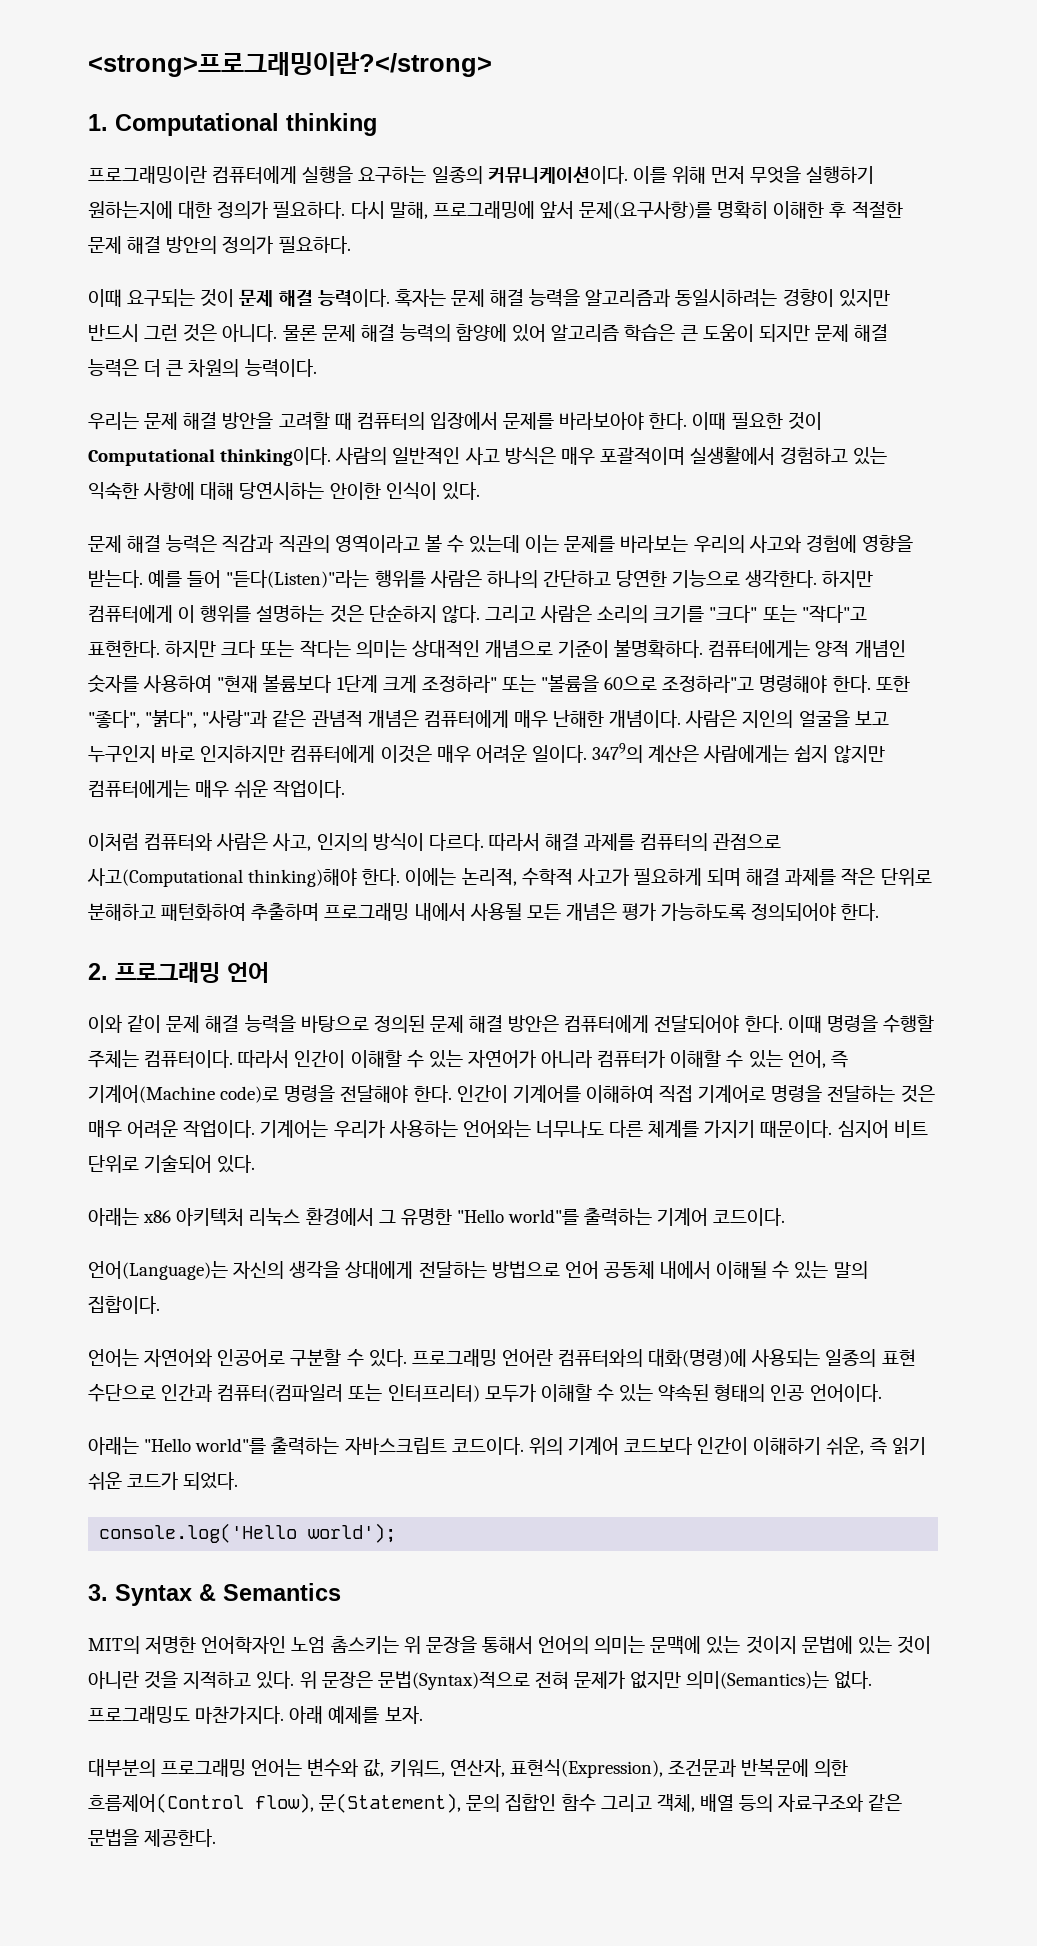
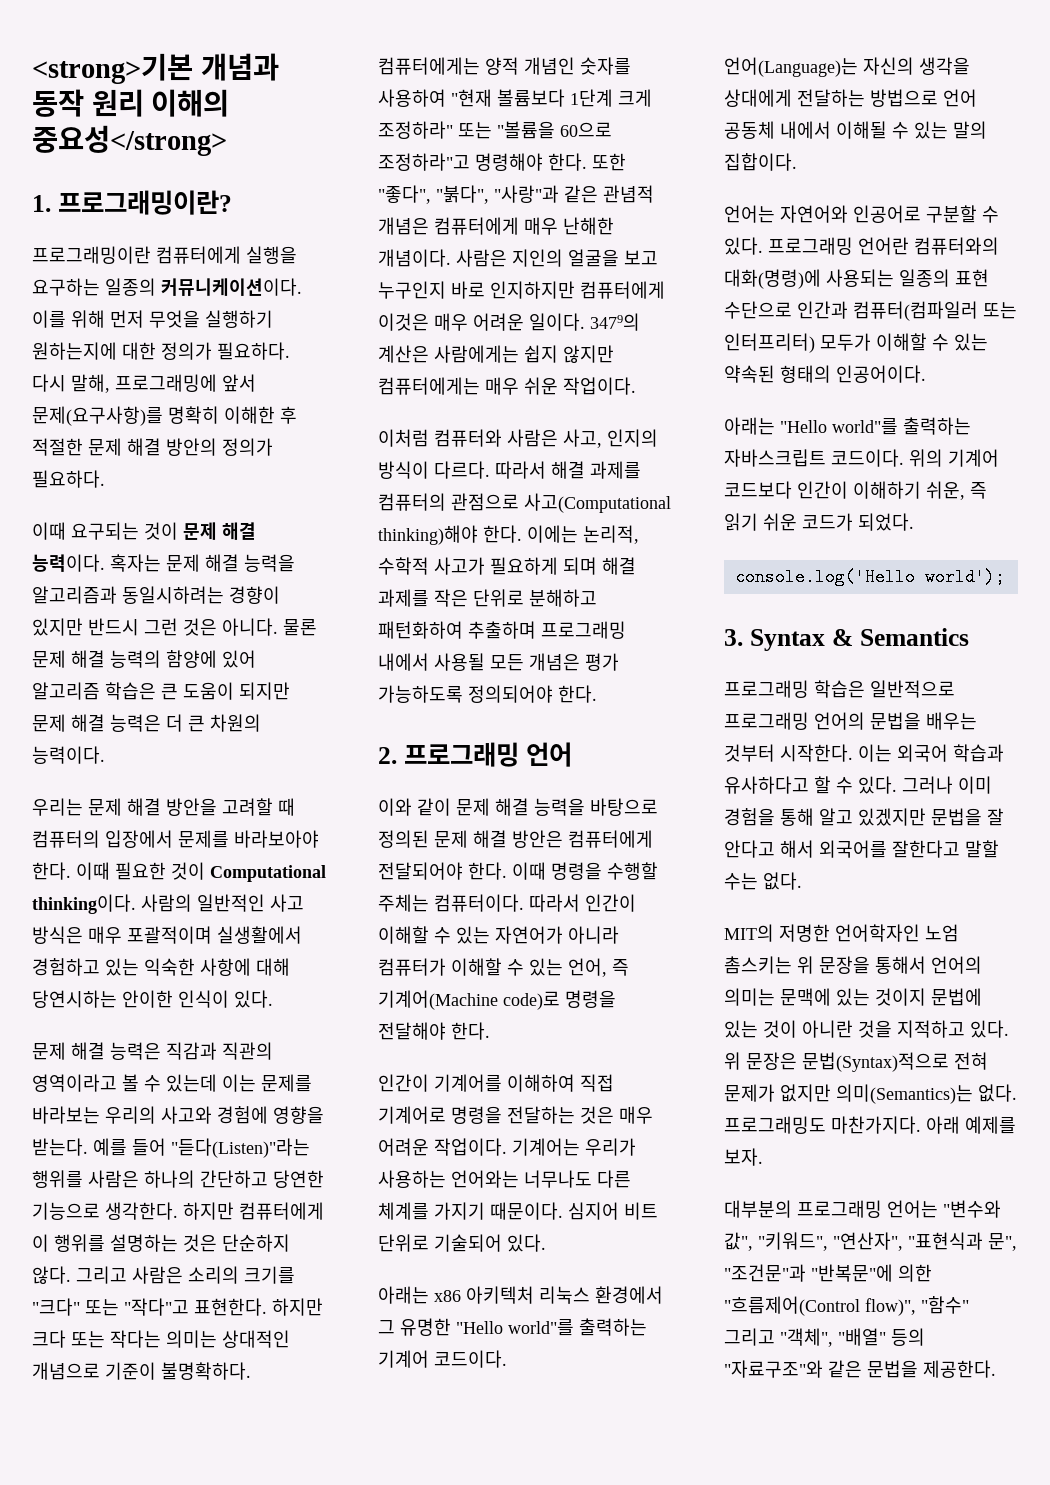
[88,52,492,77] <strong>프로그래밍이란?</strong> -> [32,53,279,84] [32,89,230,117] [32,125,227,156] <strong>기본 개념과 동작 원리 이해의 중요성</strong>
[115,113,377,136] Computational thinking -> [57,190,232,215] 프로그래밍이란?
(452, 1094) none -> (490, 1031) //
[770,1384,882,1402] 인공 언어이다. -> [836,365,926,383] 인공어이다.
(341, 1592) none -> [724,680,955,698] [724,712,977,730] [724,744,1004,762] [724,776,992,794] [724,808,1004,826] [724,840,999,858] [724,872,802,890] // 프로그래밍 학습은 일반적으로 프로그래밍 언어의 문법을 배우는 것부터 시작한다. 이는 외국어 학습과 유사하다고 할 수 있다. 그러나 이미 경험을 통해 알고 있겠지만 문법을 잘 안다고 해서 외국어를 잘한다고 말할 수는 없다.
[307,1758,849,1778] [88,1793,864,1813] 변수와 값, 키워드, 연산자, 표현식(Expression), 조건문과 반복문에 의한 흐름제어(Control flow), 문(Statement), 문의 집합인 함수 그리고 객체, 배열 등의 자료구조와 -> [943,1200,1001,1218] [724,1232,1017,1251] [724,1264,932,1282] [724,1296,969,1316] [724,1328,925,1347] [724,1360,823,1378] "변수와 값", "키워드", "연산자", "표현식과 문", "조건문"과 "반복문"에 의한 "흐름제어(Control flow)", "함수" 그리고 "객체", "배열" 등의 "자료구조"와

